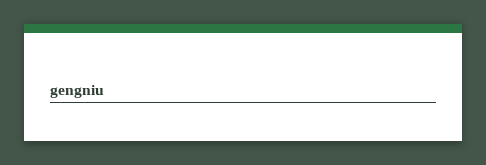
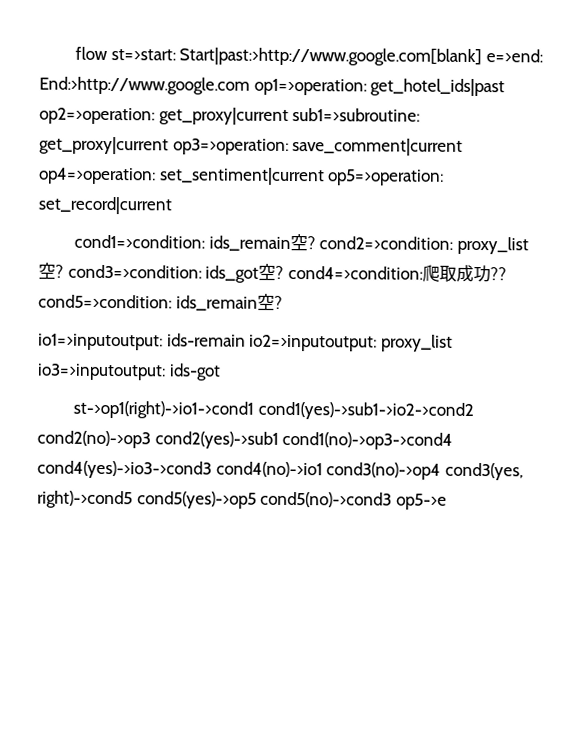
[50,85,104,98] gengniu -> [75,46,543,67] [39,76,506,97] [39,107,421,125] [39,136,464,156] [39,167,445,186] [38,196,172,215] [74,233,530,255] [38,262,507,283] [38,293,283,311] [38,333,453,352] [37,363,221,381] [73,400,474,420] [37,430,454,450] [37,460,524,481] [37,490,447,510] flow st=>start: Start|past:>http://www.google.com[blank] e=>end: End:>http://www.google.com op1=>operation: get_hotel_ids|past op2=>operation: get_proxy|current sub1=>subroutine: get_proxy|current op3=>operation: save_comment|current op4=>operation: set_sentiment|current op5=>operation: set_record|current // cond1=>condition: ids_remain空? cond2=>condition: proxy_list空? cond3=>condition: ids_got空? cond4=>condition:爬取成功?? cond5=>condition: ids_remain空? // io1=>inputoutput: ids-remain io2=>inputoutput: proxy_list io3=>inputoutput: ids-got // st->op1(right)->io1->cond1 cond1(yes)->sub1->io2->cond2 cond2(no)->op3 cond2(yes)->sub1 cond1(no)->op3->cond4 cond4(yes)->io3->cond3 cond4(no)->io1 cond3(no)->op4 cond3(yes, right)->cond5 cond5(yes)->op5 cond5(no)->cond3 op5->e

